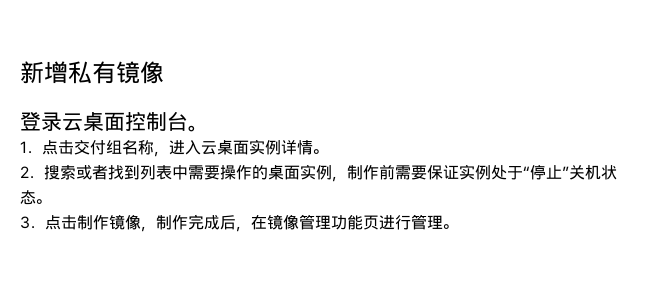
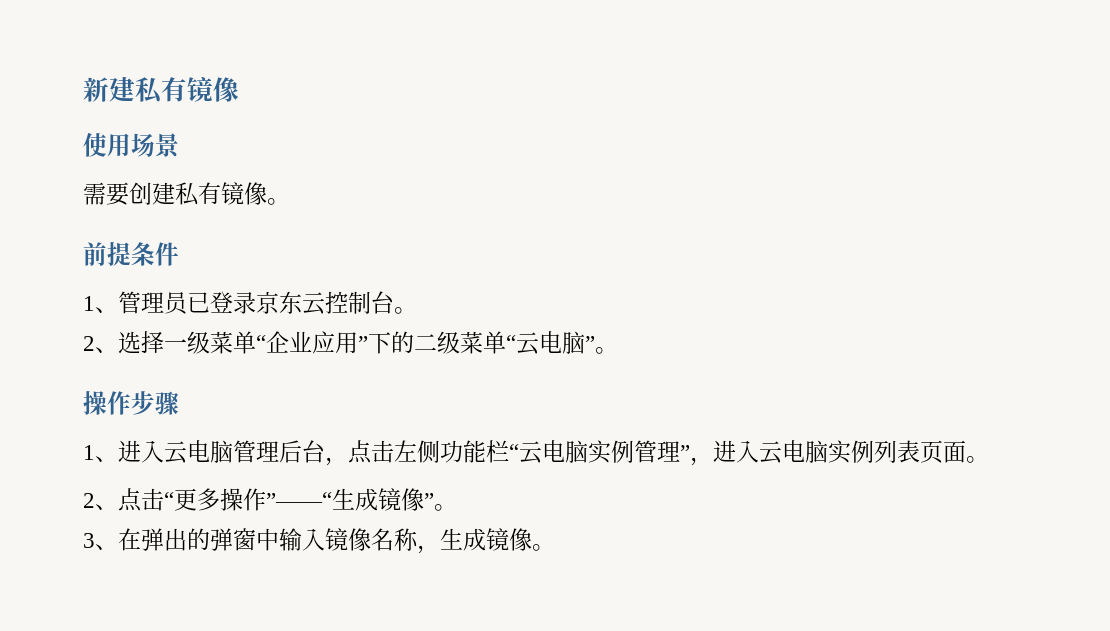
[44,61,68,84] 增 -> [109,76,135,102] 建
[20,111,209,132] [20,139,328,157] [20,164,617,182] [20,190,51,205] [20,214,443,232] 登录云桌面控制台。 // 1．点击交付组名称，进入云桌面实例详情。 // 2．搜索或者找到列表中需要操作的桌面实例，制作前需要保证实例处于“停止”关机状态。 // 3．点击制作镜像，制作完成后，在镜像管理功能页进行管理 -> [83,133,179,158] [83,182,290,206] [83,242,179,266] [83,291,417,315] [83,331,618,355] [83,391,179,415] [83,440,989,466] [83,488,457,512] [83,528,532,554] 使用场景 // 需要创建私有镜像。 // 前提条件 // 1、管理员已登录京东云控制台。 // 2、选择一级菜单“企业应用”下的二级菜单“云电脑”。 // 操作步骤 // 1、进入云电脑管理后台，点击左侧功能栏“云电脑实例管理”，进入云电脑实例列表页面。 // 2、点击“更多操作”——“生成镜像”。 // 3、在弹出的弹窗中输入镜像名称，生成镜像

